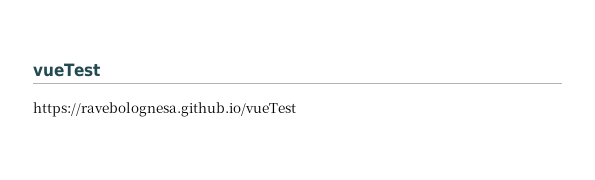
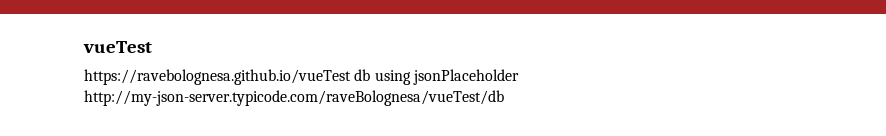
(296, 109) none -> [354,69,519,85] [84,90,504,106] db using jsonPlaceholder http://my-json-server.typicode.com/raveBolognesa/vueTest/db

